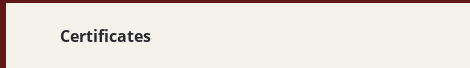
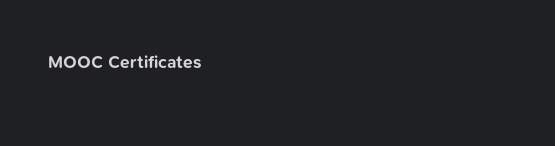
(60, 35) none -> [48,55,103,69] MOOC

